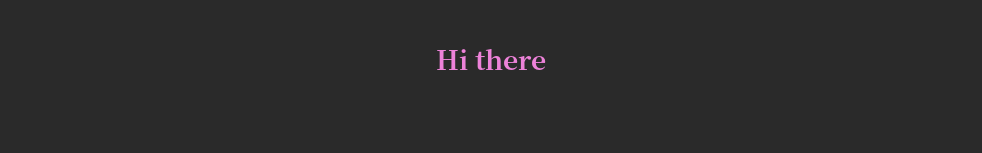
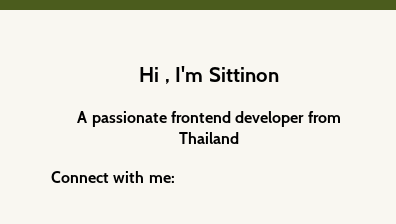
[475,48,547,70] there -> [164,66,279,84] [77,111,341,127] [179,132,239,144] [51,171,175,183] , I'm Sittinon // A passionate frontend developer from Thailand // Connect with me:

